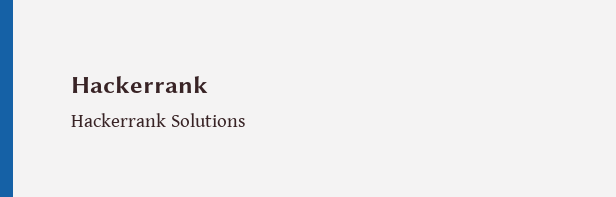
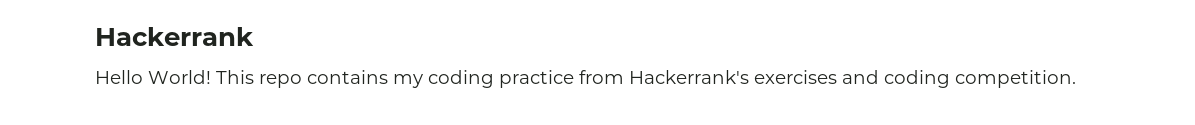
[71,113,246,127] Hackerrank Solutions -> [95,70,1076,88] Hello World! This repo contains my coding practice from Hackerrank's exercises and coding competition.

